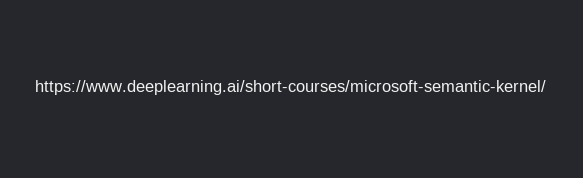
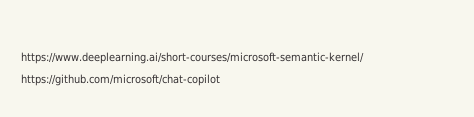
(546, 87) none -> [21,74,220,86] // https://github.com/microsoft/chat-copilot

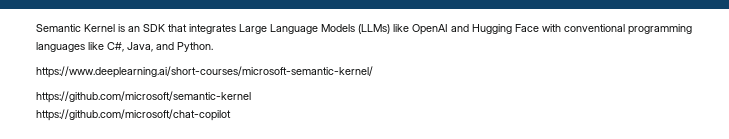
(21, 58) none -> [36,24,692,35] [36,42,213,52] Semantic Kernel is an SDK that integrates Large Language Models (LLMs) like OpenAI and Hugging Face with conventional programming languages like C#, Java, and Python. //
(364, 58) none -> [36,91,251,103] // https://github.com/microsoft/semantic-kernel

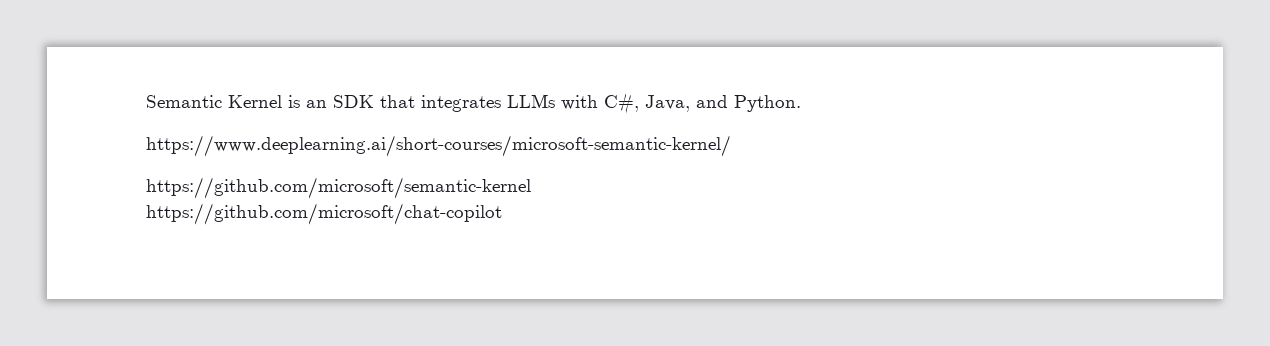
[239,24,692,35] [36,42,104,52] Large Language Models (LLMs) like OpenAI and Hugging Face with conventional programming languages like -> [507,94,598,110] LLMs with

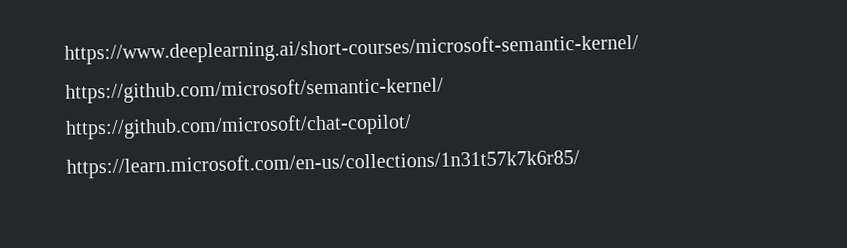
[146,93,801,114] [146,135,731,157] [146,177,531,199] [146,203,502,225] Semantic Kernel is an SDK that integrates LLMs with C#, Java, and Python. // https://www.deeplearning.ai/short-courses/microsoft-semantic-kernel/ // https://github.com/microsoft/semantic-kernel // https://github.com/microsoft/chat-copilot -> [64,33,639,65] [65,76,444,104] [65,113,412,140] [66,149,580,179] https://www.deeplearning.ai/short-courses/microsoft-semantic-kernel/ // https://github.com/microsoft/semantic-kernel/ // https://github.com/microsoft/chat-copilot/ // https://learn.microsoft.com/en-us/collections/1n31t57k7k6r85/

